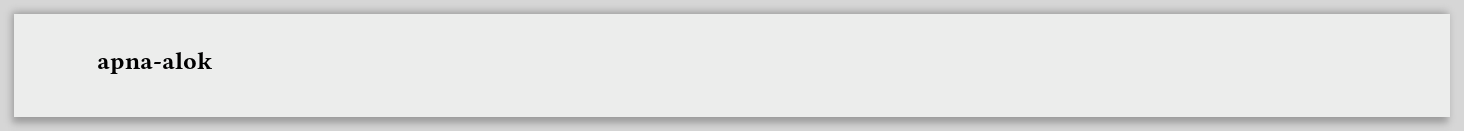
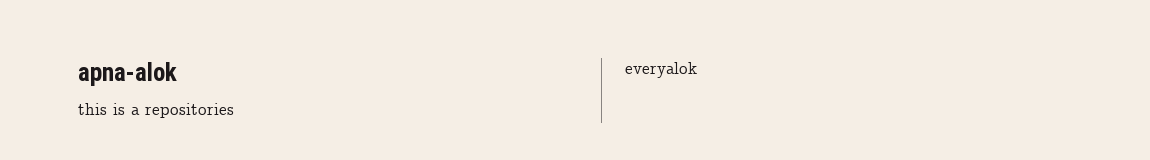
(213, 63) none -> [78,103,234,118] [625,62,697,78] // this is a repositories // everyalok

